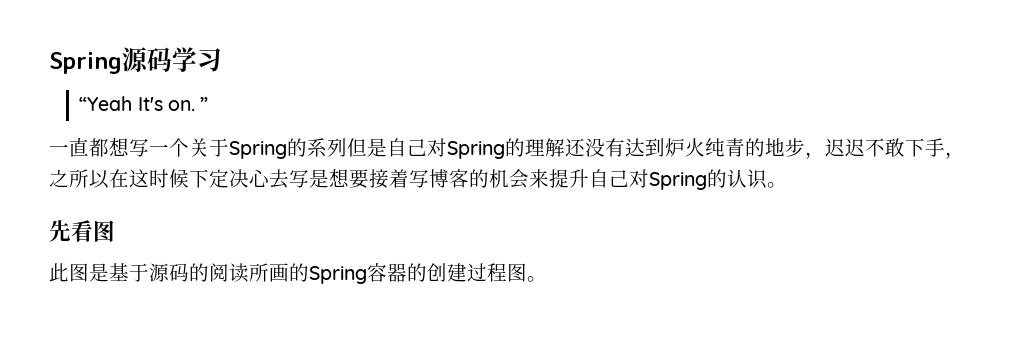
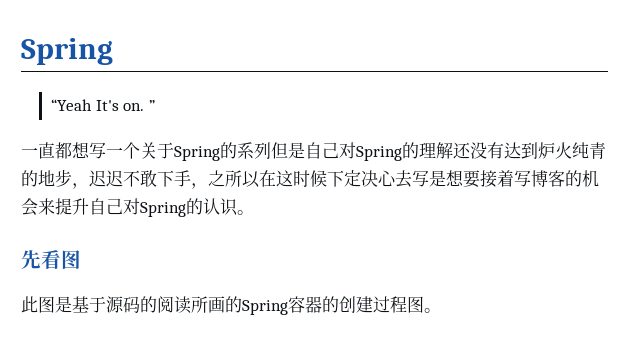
[49,47,222,74] Spring源码学习 -> [21,38,113,65] Spring

